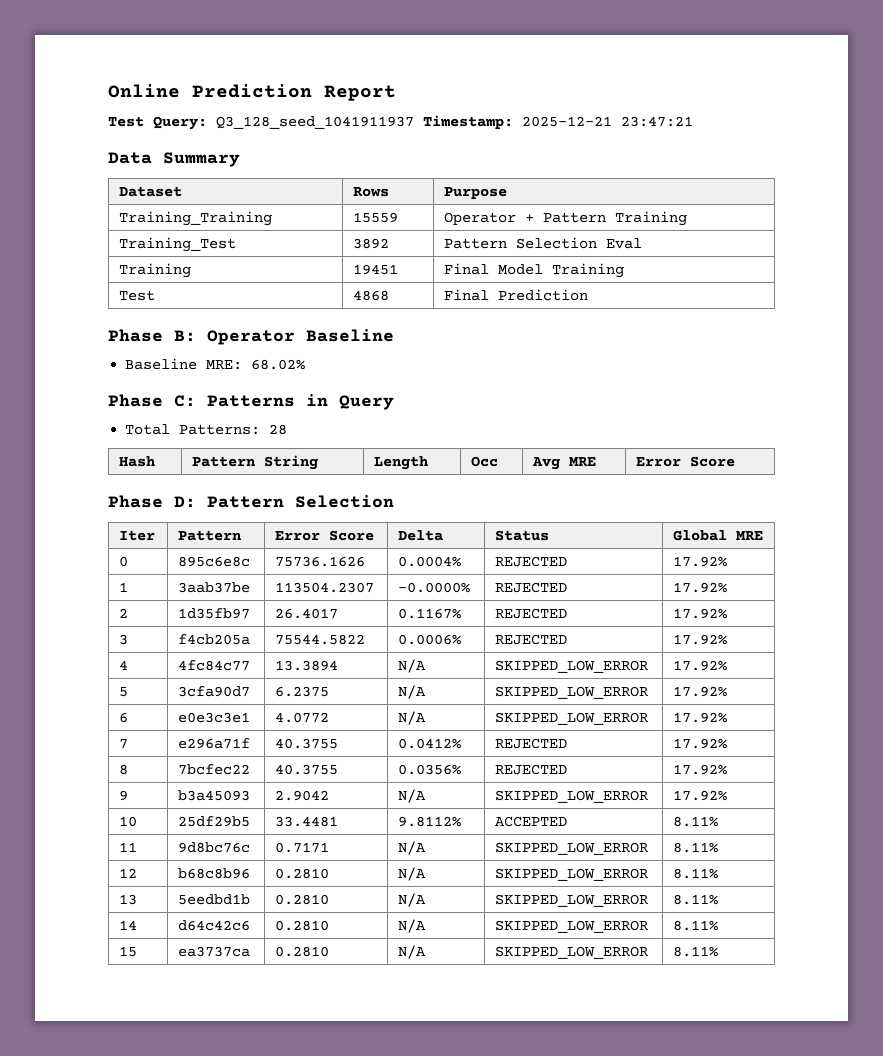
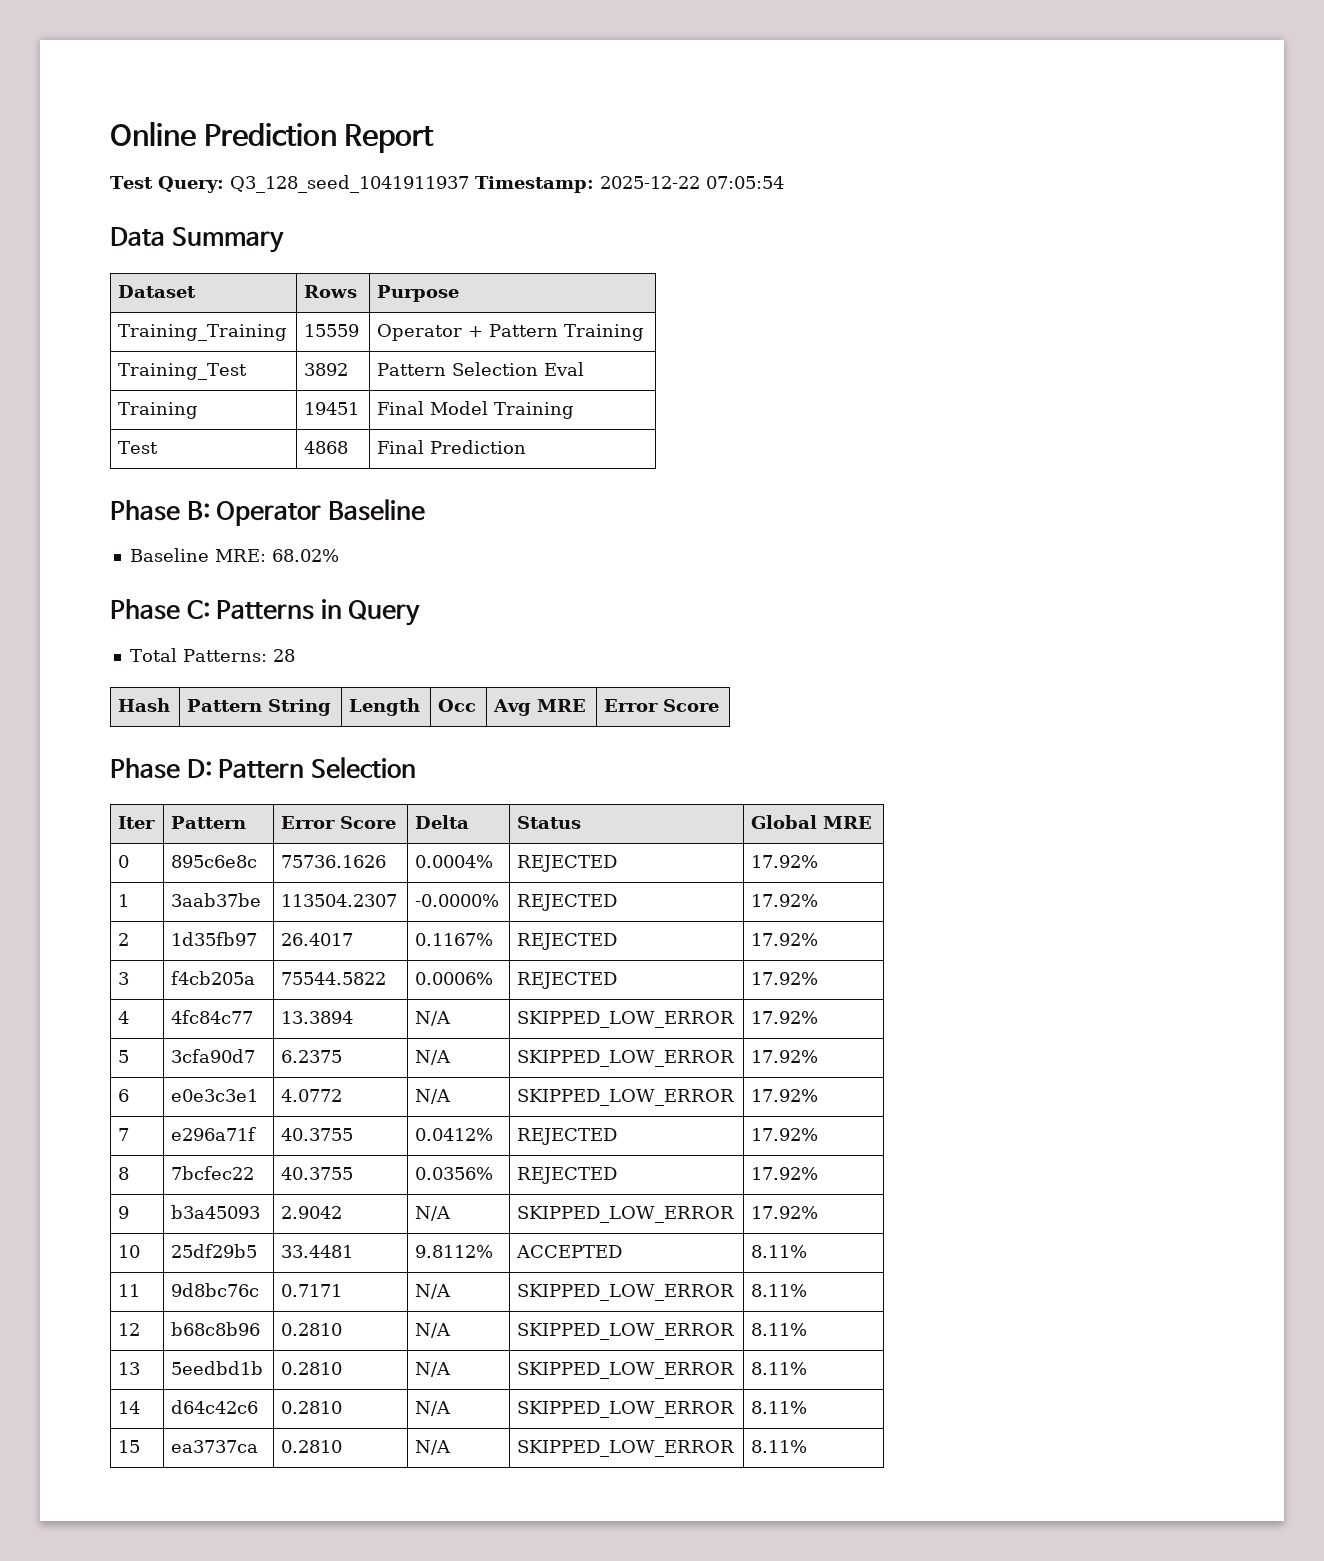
[522,116,693,127] 2025-12-21 23:47:21 -> [599,176,784,189] 2025-12-22 07:05:54

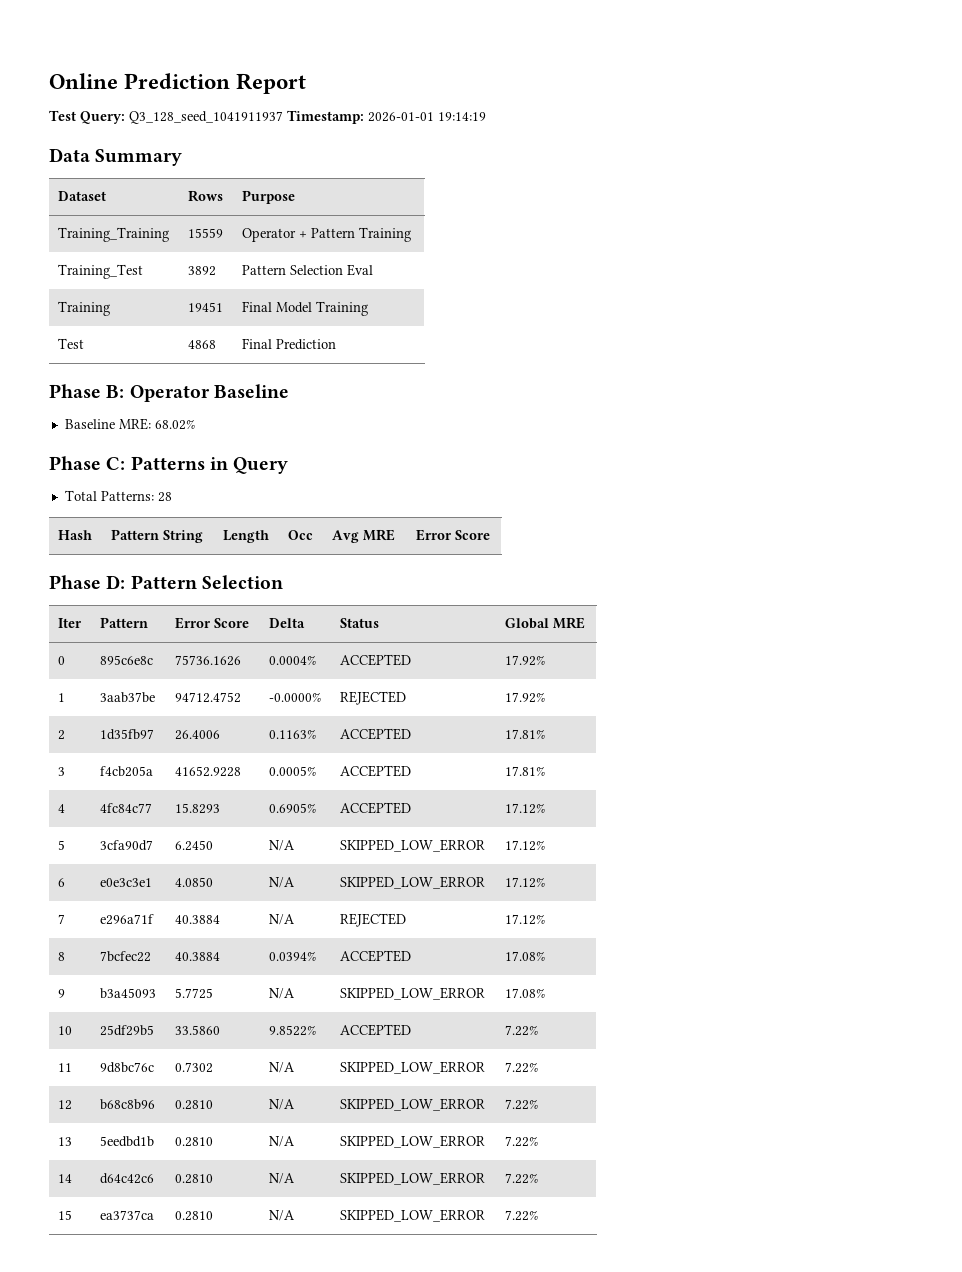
[599,176,784,189] 2025-12-22 07:05:54 -> [368,112,486,122] 2026-01-01 19:14:19
[517,855,618,872] REJECTED -> [340,654,412,666] ACCEPTED
[281,894,398,907] 113504.2307 -> [175,692,242,703] 94712.4752
[281,933,354,946] [415,933,494,946] [517,933,618,950] [751,933,819,946] [118,972,130,985] [171,971,256,985] [281,972,387,985] [415,972,494,985] [517,972,618,989] [751,972,819,985] [118,1011,130,1024] [171,1010,254,1024] [281,1011,354,1024] [415,1011,452,1026] [517,1011,735,1028] [751,1011,819,1024] [118,1050,130,1063] [171,1049,256,1063] [281,1050,343,1063] [415,1050,452,1065] [517,1050,735,1067] [751,1050,819,1063] [118,1089,130,1102] [171,1089,259,1102] [281,1089,343,1102] [415,1089,452,1104] [517,1089,735,1106] [751,1089,819,1102] [118,1128,130,1141] [171,1127,257,1141] [281,1128,354,1141] [415,1128,494,1141] [517,1128,618,1145] [751,1128,819,1141] [118,1167,130,1180] [171,1166,255,1180] [281,1167,354,1180] [415,1167,494,1180] [517,1167,618,1184] [751,1167,819,1180] [118,1206,130,1219] [171,1205,261,1219] [281,1206,343,1219] [415,1206,452,1221] [517,1206,735,1223] [751,1206,819,1219] [118,1245,141,1258] [171,1244,258,1258] [281,1245,354,1258] [415,1245,494,1258] [516,1245,623,1258] [751,1245,808,1258] [118,1284,141,1297] [171,1283,260,1297] [281,1284,343,1297] [415,1284,452,1299] [517,1284,735,1301] [751,1284,808,1297] 26.4017 | 0.1167% | REJECTED | 17.92% // 3 | f4cb205a | 75544.5822 | 0.0006% | REJECTED | 17.92% // 4 | 4fc84c77 | 13.3894 | N/A | SKIPPED_LOW_ERROR | 17.92% // 5 | 3cfa90d7 | 6.2375 | N/A | SKIPPED_LOW_ERROR | 17.92% // 6 | e0e3c3e1 | 4.0772 | N/A | SKIPPED_LOW_ERROR | 17.92% // 7 | e296a71f | 40.3755 | 0.0412% | REJECTED | 17.92% // 8 | 7bcfec22 | 40.3755 | 0.0356% | REJECTED | 17.92% // 9 | b3a45093 | 2.9042 | N/A | SKIPPED_LOW_ERROR | 17.92% // 10 | 25df29b5 | 33.4481 | 9.8112% | ACCEPTED | 8.11% // 11 | 9d8bc76c | 0.7171 | N/A | SKIPPED_LOW_ERROR | 8.11% -> [175,730,221,740] [269,729,317,739] [340,728,412,740] [505,729,546,739] [58,767,66,776] [100,766,154,777] [175,766,242,777] [269,766,317,776] [340,765,412,777] [505,766,546,776] [58,804,66,813] [100,803,153,813] [175,803,221,814] [269,803,317,813] [340,802,412,814] [505,803,546,814] [58,840,66,850] [100,840,154,851] [175,840,214,851] [269,840,296,851] [340,839,486,852] [505,840,546,851] [58,878,66,887] [100,878,153,887] [175,877,214,887] [269,877,296,888] [340,876,486,889] [505,877,546,888] [58,914,66,924] [100,914,155,925] [175,915,221,924] [269,914,296,925] [340,913,407,927] [505,914,546,925] [58,952,66,961] [100,951,152,962] [175,952,221,961] [269,951,317,961] [340,950,412,962] [505,951,546,961] [58,989,66,998] [100,988,157,999] [175,988,214,999] [269,988,296,999] [340,987,486,1000] [505,988,546,998] [58,1026,73,1035] [100,1025,155,1036] [175,1025,221,1035] [269,1025,317,1036] [340,1024,412,1036] [505,1025,539,1036] [58,1063,73,1072] [100,1062,155,1073] [175,1062,214,1073] [269,1062,296,1073] [340,1061,486,1074] [505,1062,539,1073] 26.4006 | 0.1163% | ACCEPTED | 17.81% // 3 | f4cb205a | 41652.9228 | 0.0005% | ACCEPTED | 17.81% // 4 | 4fc84c77 | 15.8293 | 0.6905% | ACCEPTED | 17.12% // 5 | 3cfa90d7 | 6.2450 | N/A | SKIPPED_LOW_ERROR | 17.12% // 6 | e0e3c3e1 | 4.0850 | N/A | SKIPPED_LOW_ERROR | 17.12% // 7 | e296a71f | 40.3884 | N/A | REJECTED | 17.12% // 8 | 7bcfec22 | 40.3884 | 0.0394% | ACCEPTED | 17.08% // 9 | b3a45093 | 5.7725 | N/A | SKIPPED_LOW_ERROR | 17.08% // 10 | 25df29b5 | 33.5860 | 9.8522% | ACCEPTED | 7.22% // 11 | 9d8bc76c | 0.7302 | N/A | SKIPPED_LOW_ERROR | 7.22%
[751,1323,808,1336] 8.11% -> [505,1099,539,1110] 7.22%
[751,1362,808,1375] 8.11% -> [505,1136,539,1147] 7.22%
[751,1401,808,1414] 8.11% -> [505,1173,539,1184] 7.22%
[751,1440,808,1453] 8.11% -> [505,1210,539,1221] 7.22%

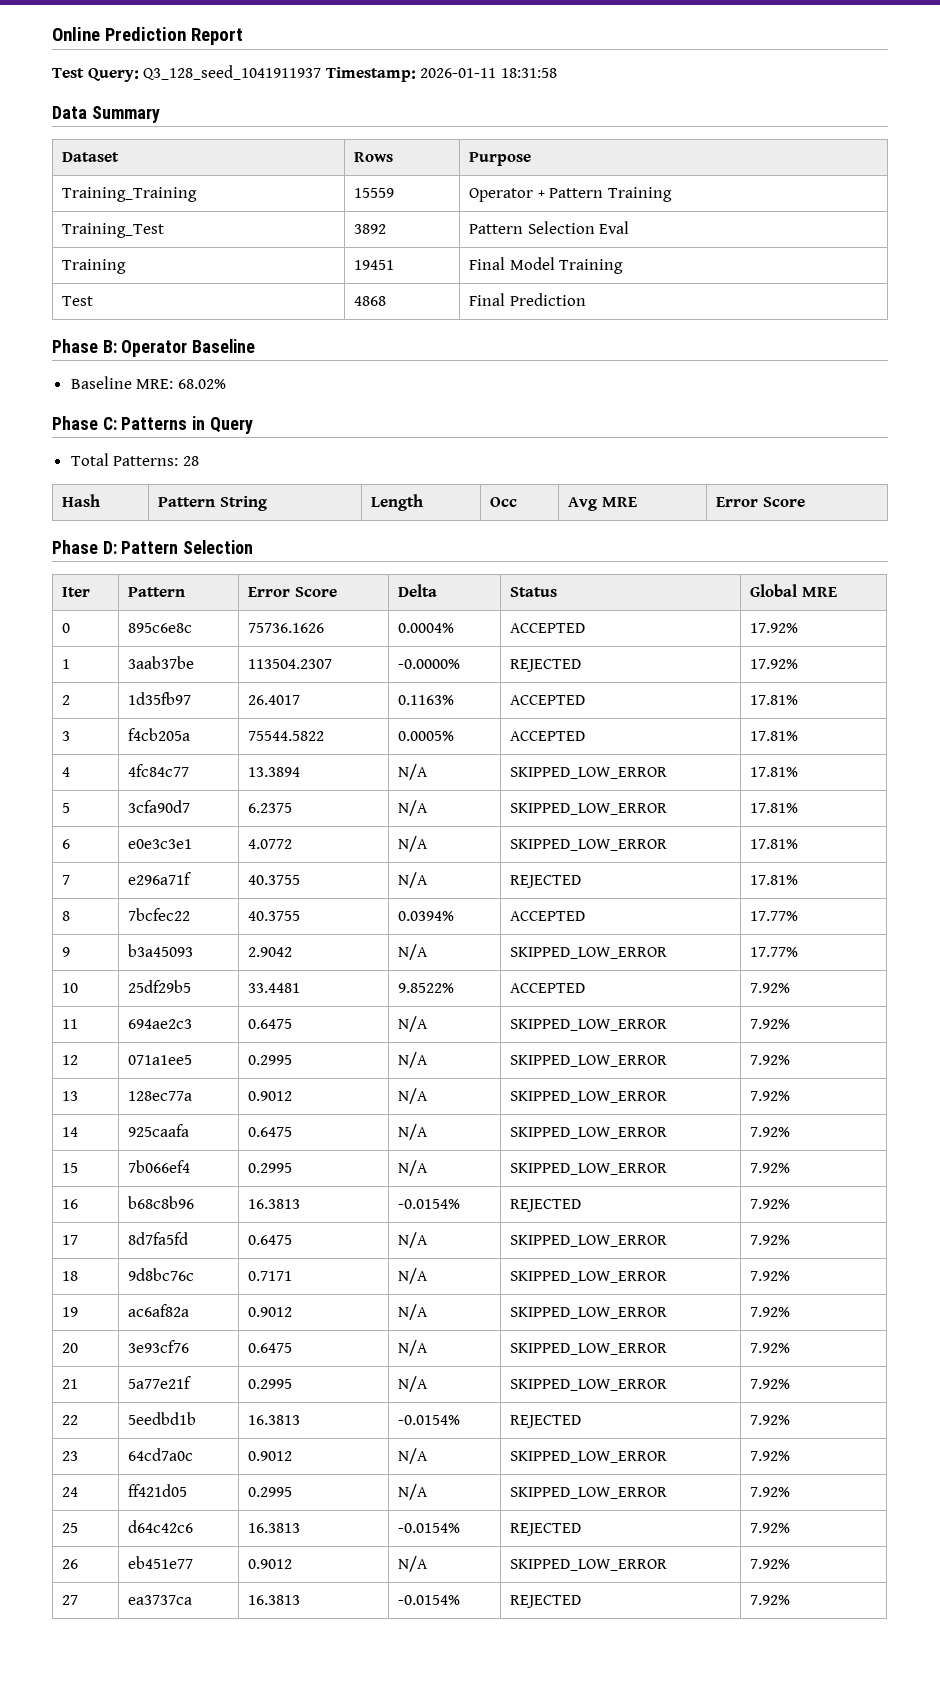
[368,112,486,122] 2026-01-01 19:14:19 -> [420,68,557,78] 2026-01-11 18:31:58
[175,692,242,703] 94712.4752 -> [248,659,333,669] 113504.2307
[175,730,221,740] 26.4006 -> [248,695,301,705] 26.4017
[175,766,242,777] 41652.9228 -> [248,731,325,741] 75544.5822
[175,803,221,814] [269,803,317,813] [340,802,412,814] [505,803,546,814] 15.8293 | 0.6905% | ACCEPTED | 17.12% -> [248,767,301,777] [398,764,429,780] [510,767,668,779] [750,767,799,777] 13.3894 | N/A | SKIPPED_LOW_ERROR | 17.81%
[175,840,214,851] [269,840,296,851] [340,839,486,852] [505,840,546,851] 6.2450 | N/A | SKIPPED_LOW_ERROR | 17.12% -> [248,803,293,813] [398,800,429,816] [510,803,668,815] [750,803,799,813] 6.2375 | N/A | SKIPPED_LOW_ERROR | 17.81%
[175,877,214,887] [269,877,296,888] [340,876,486,889] [505,877,546,888] 4.0850 | N/A | SKIPPED_LOW_ERROR | 17.12% -> [248,839,293,849] [398,836,429,852] [510,839,668,851] [750,839,799,849] 4.0772 | N/A | SKIPPED_LOW_ERROR | 17.81%
[175,915,221,924] 40.3884 -> [248,875,301,885] 40.3755
[505,914,546,925] 17.12% -> [750,875,799,885] 17.81%
[175,952,221,961] 40.3884 -> [248,911,301,921] 40.3755
[505,951,546,961] 17.08% -> [750,911,799,921] 17.77%
[175,988,214,999] [269,988,296,999] [340,987,486,1000] [505,988,546,998] 5.7725 | N/A | SKIPPED_LOW_ERROR | 17.08% -> [248,947,293,957] [398,944,429,960] [510,947,668,959] [750,947,799,957] 2.9042 | N/A | SKIPPED_LOW_ERROR | 17.77%
[175,1025,221,1035] 33.5860 -> [248,983,301,993] 33.4481
[505,1025,539,1036] 7.22% -> [750,983,791,993] 7.92%
[100,1062,155,1073] [175,1062,214,1073] [269,1062,296,1073] [340,1061,486,1074] [505,1062,539,1073] 9d8bc76c | 0.7302 | N/A | SKIPPED_LOW_ERROR | 7.22% -> [128,1019,193,1029] [248,1019,293,1029] [398,1016,429,1032] [510,1019,668,1031] [750,1019,791,1029] 694ae2c3 | 0.6475 | N/A | SKIPPED_LOW_ERROR | 7.92%
[100,1099,156,1110] [175,1100,214,1110] [269,1099,296,1110] [340,1098,486,1111] [505,1099,539,1110] b68c8b96 | 0.2810 | N/A | SKIPPED_LOW_ERROR | 7.22% -> [128,1055,193,1065] [248,1055,293,1065] [398,1052,429,1068] [510,1055,668,1067] [750,1055,791,1065] 071a1ee5 | 0.2995 | N/A | SKIPPED_LOW_ERROR | 7.92%
[100,1136,155,1147] [175,1137,214,1147] [269,1136,296,1147] [340,1135,486,1148] [505,1136,539,1147] 5eedbd1b | 0.2810 | N/A | SKIPPED_LOW_ERROR | 7.22% -> [128,1091,193,1101] [248,1091,293,1101] [398,1088,429,1104] [510,1091,668,1103] [750,1091,791,1101] 128ec77a | 0.9012 | N/A | SKIPPED_LOW_ERROR | 7.92%
[100,1173,155,1184] [175,1174,214,1184] [269,1173,296,1184] [340,1172,486,1185] [505,1173,539,1184] d64c42c6 | 0.2810 | N/A | SKIPPED_LOW_ERROR | 7.22% -> [128,1124,190,1137] [248,1127,293,1137] [398,1124,429,1140] [510,1127,668,1139] [750,1127,791,1137] 925caafa | 0.6475 | N/A | SKIPPED_LOW_ERROR | 7.92%
[100,1210,155,1220] [175,1211,214,1221] [269,1210,296,1221] [340,1209,486,1222] [505,1210,539,1221] ea3737ca | 0.2810 | N/A | SKIPPED_LOW_ERROR | 7.22% -> [128,1160,191,1173] [248,1163,293,1173] [398,1160,429,1176] [510,1163,668,1175] [750,1163,791,1173] [62,1199,79,1209] [128,1196,195,1209] [248,1199,301,1209] [398,1199,461,1209] [510,1199,582,1212] [750,1199,791,1209] [62,1235,79,1245] [128,1232,189,1245] [248,1235,293,1245] [398,1232,429,1248] [510,1235,668,1247] [750,1235,791,1245] [62,1271,79,1281] [128,1268,195,1281] [248,1271,293,1281] [398,1268,429,1284] [510,1271,668,1283] [750,1271,791,1281] [62,1307,79,1317] [128,1304,190,1317] [248,1307,293,1317] [398,1304,429,1320] [510,1307,668,1319] [750,1307,791,1317] [62,1343,79,1353] [128,1340,190,1353] [248,1343,293,1353] [398,1340,429,1356] [510,1343,668,1355] [750,1343,791,1353] [62,1379,79,1389] [128,1376,192,1389] [248,1379,293,1389] [398,1376,429,1392] [510,1379,668,1391] [750,1379,791,1389] [62,1415,79,1425] [128,1412,197,1425] [248,1415,301,1425] [398,1415,461,1425] [510,1415,582,1428] [750,1415,791,1425] [62,1451,79,1461] [128,1448,194,1461] [248,1451,293,1461] [398,1448,429,1464] [510,1451,668,1463] [750,1451,791,1461] [62,1487,79,1497] [128,1484,188,1497] [248,1487,293,1497] [398,1484,429,1500] [510,1487,668,1499] [750,1487,791,1497] [62,1523,79,1533] [128,1520,194,1533] [248,1523,301,1533] [398,1523,461,1533] [510,1523,582,1536] [750,1523,791,1533] [62,1559,79,1569] [128,1556,194,1569] [248,1559,293,1569] [398,1556,429,1572] [510,1559,668,1571] [750,1559,791,1569] [62,1595,79,1605] [128,1595,193,1605] [248,1595,301,1605] [398,1595,461,1605] [510,1595,582,1608] [750,1595,791,1605] 7b066ef4 | 0.2995 | N/A | SKIPPED_LOW_ERROR | 7.92% // 16 | b68c8b96 | 16.3813 | -0.0154% | REJECTED | 7.92% // 17 | 8d7fa5fd | 0.6475 | N/A | SKIPPED_LOW_ERROR | 7.92% // 18 | 9d8bc76c | 0.7171 | N/A | SKIPPED_LOW_ERROR | 7.92% // 19 | ac6af82a | 0.9012 | N/A | SKIPPED_LOW_ERROR | 7.92% // 20 | 3e93cf76 | 0.6475 | N/A | SKIPPED_LOW_ERROR | 7.92% // 21 | 5a77e21f | 0.2995 | N/A | SKIPPED_LOW_ERROR | 7.92% // 22 | 5eedbd1b | 16.3813 | -0.0154% | REJECTED | 7.92% // 23 | 64cd7a0c | 0.9012 | N/A | SKIPPED_LOW_ERROR | 7.92% // 24 | ff421d05 | 0.2995 | N/A | SKIPPED_LOW_ERROR | 7.92% // 25 | d64c42c6 | 16.3813 | -0.0154% | REJECTED | 7.92% // 26 | eb451e77 | 0.9012 | N/A | SKIPPED_LOW_ERROR | 7.92% // 27 | ea3737ca | 16.3813 | -0.0154% | REJECTED | 7.92%

